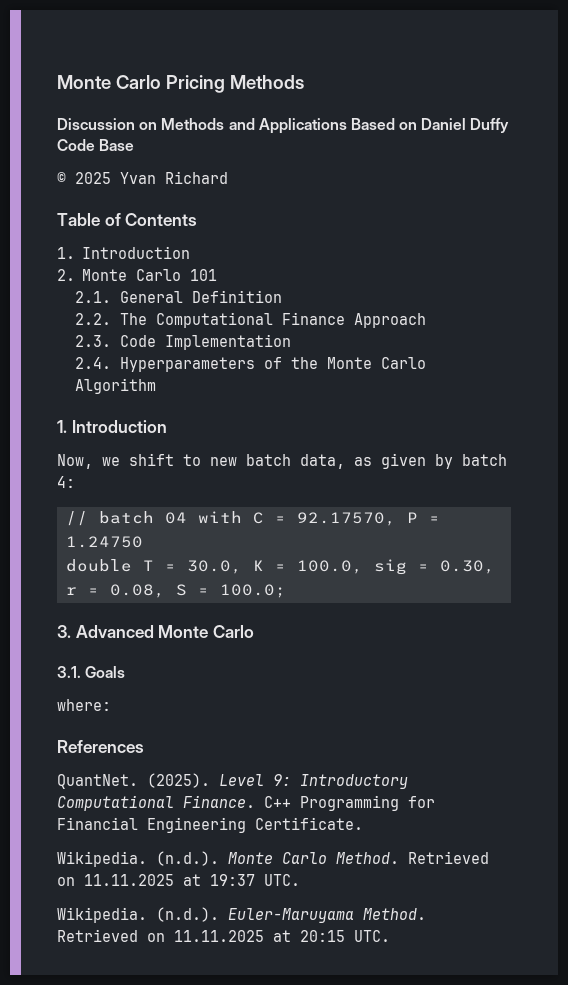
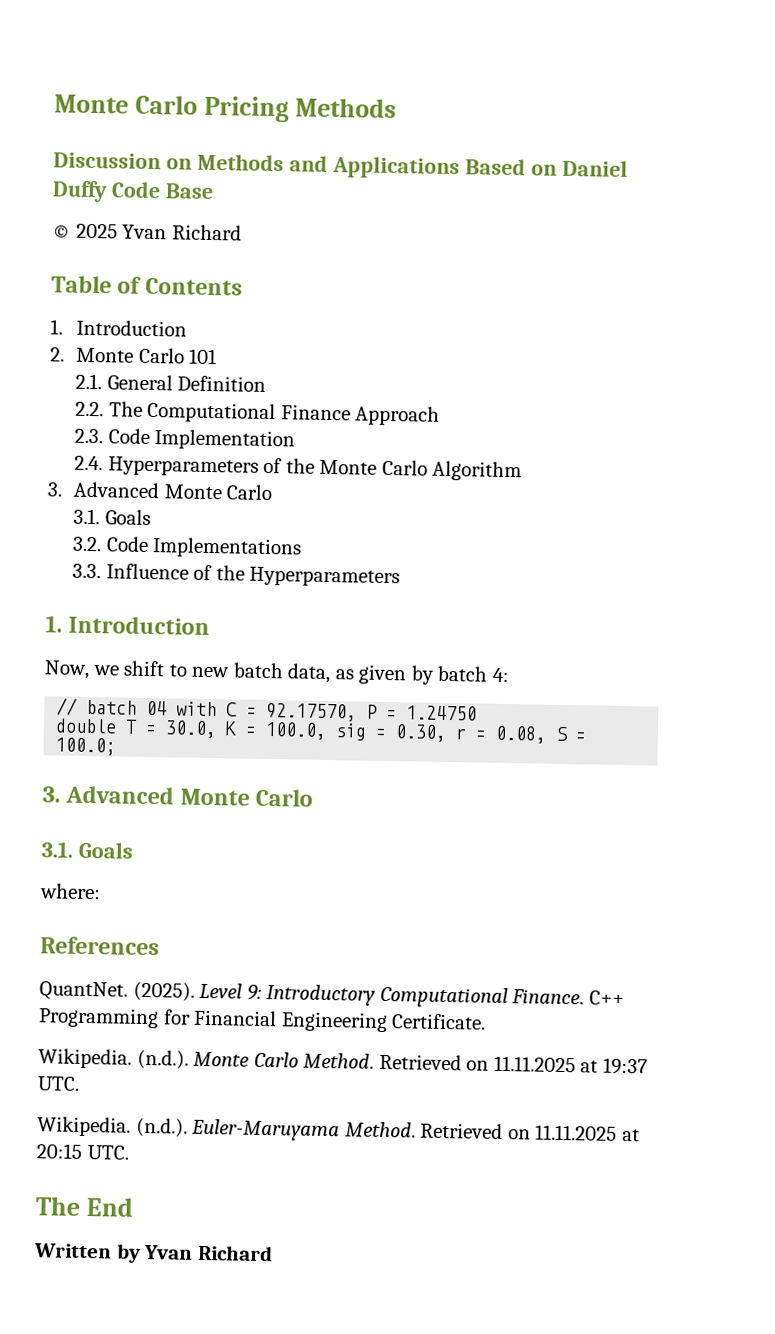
(157, 386) none -> [47,481,274,501] [73,508,151,526] [72,536,303,559] [72,563,401,588] // 3. Advanced Monte Carlo // 3.1. Goals // 3.2. Code Implementations // 3.3. Influence of the Hyperparameters
(390, 936) none -> [35,1196,135,1217] [34,1243,273,1263] // The End // Written by Yvan Richard

